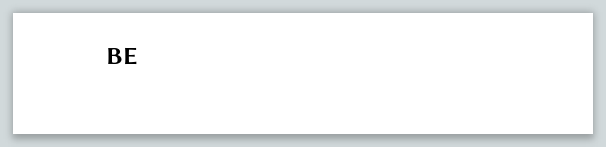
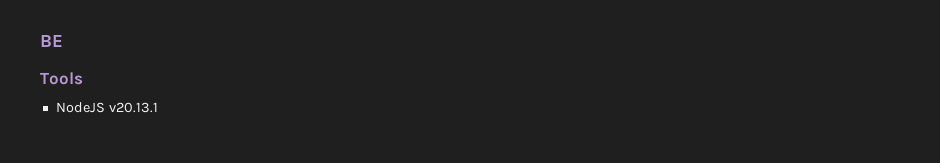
(138, 56) none -> [40,72,83,85] [55,102,158,113] // Tools // NodeJS v20.13.1

